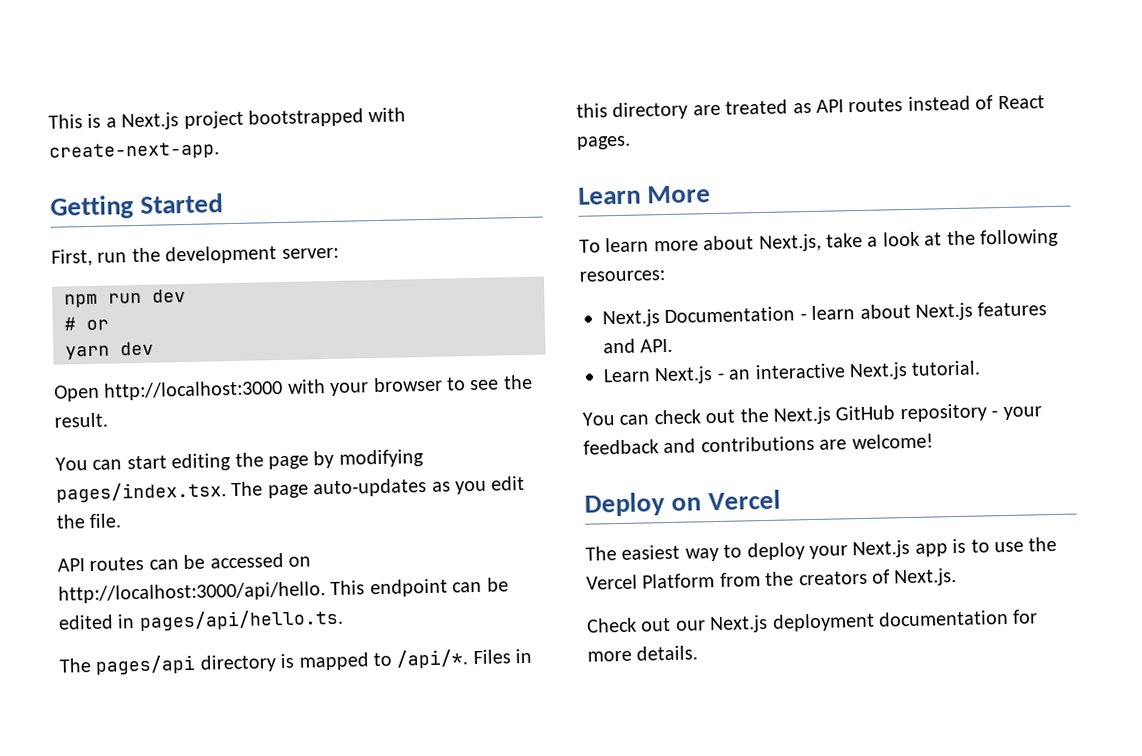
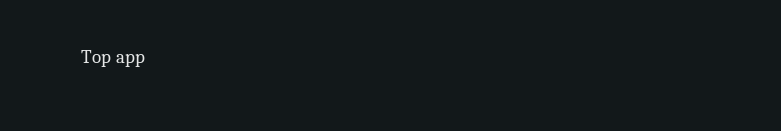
[48,107,407,131] [49,141,220,161] [50,193,224,220] [51,245,339,267] [64,288,186,308] [64,317,109,331] [65,341,154,360] [54,374,533,402] [54,412,108,428] [55,449,424,472] [56,475,526,503] [56,513,123,529] [57,553,311,572] [58,577,509,604] [58,608,344,632] [59,648,533,675] [576,95,1045,121] [576,135,631,150] [578,185,712,205] [579,228,1059,253] [579,270,665,282] [602,301,1048,328] [603,338,674,354] [603,360,982,385] [582,403,1042,426] [583,433,934,455] [584,489,781,517] [585,536,1058,562] [586,568,958,590] [587,609,1039,634] [587,645,699,662] This is a Next.js project bootstrapped with create-next-app. // Getting Started // First, run the development server: // npm run dev // # or // yarn dev // Open http://localhost:3000 with your browser to see the result. // You can start editing the page by modifying pages/index.tsx. The page auto-updates as you edit the file. // API routes can be accessed on http://localhost:3000/api/hello. This endpoint can be edited in pages/api/hello.ts. // The pages/api directory is mapped to /api/*. Files in this directory are treated as API routes instead of React pages. // Learn More // To learn more about Next.js, take a look at the following resources: // Next.js Documentation - learn about Next.js features and API. // Learn Next.js - an interactive Next.js tutorial. // You can check out the Next.js GitHub repository - your feedback and contributions are welcome! // Deploy on Vercel // The easiest way to deploy your Next.js app is to use the Vercel Platform from the creators of Next.js. // Check out our Next.js deployment documentation for more details. -> [81,50,146,67] Top app

